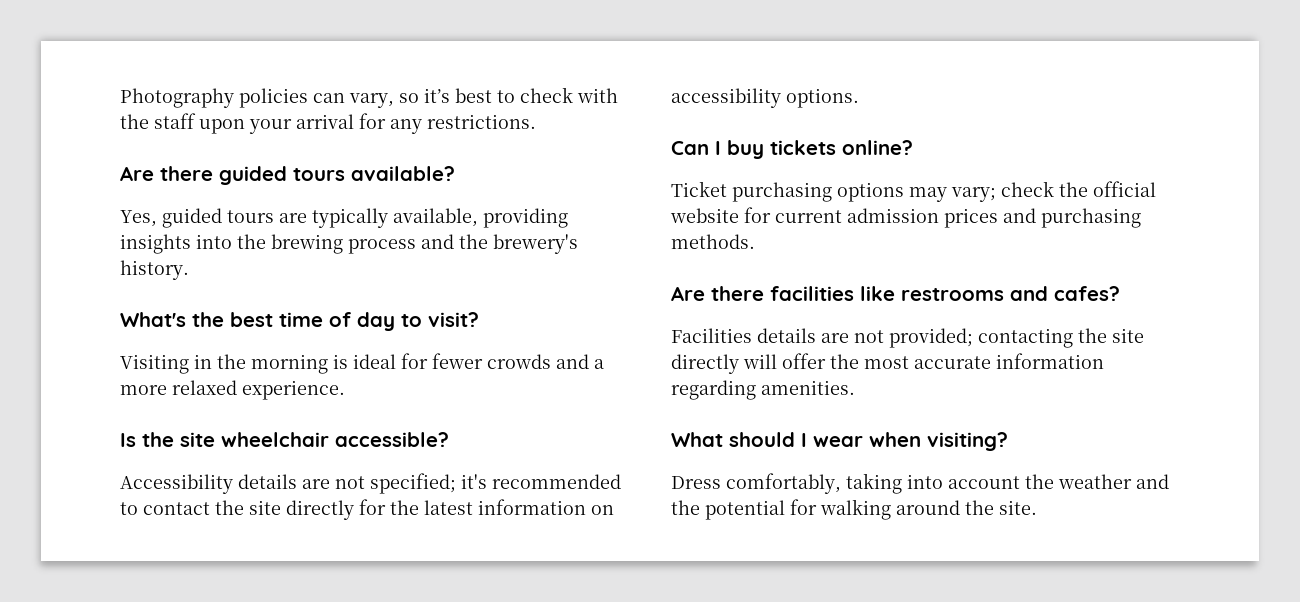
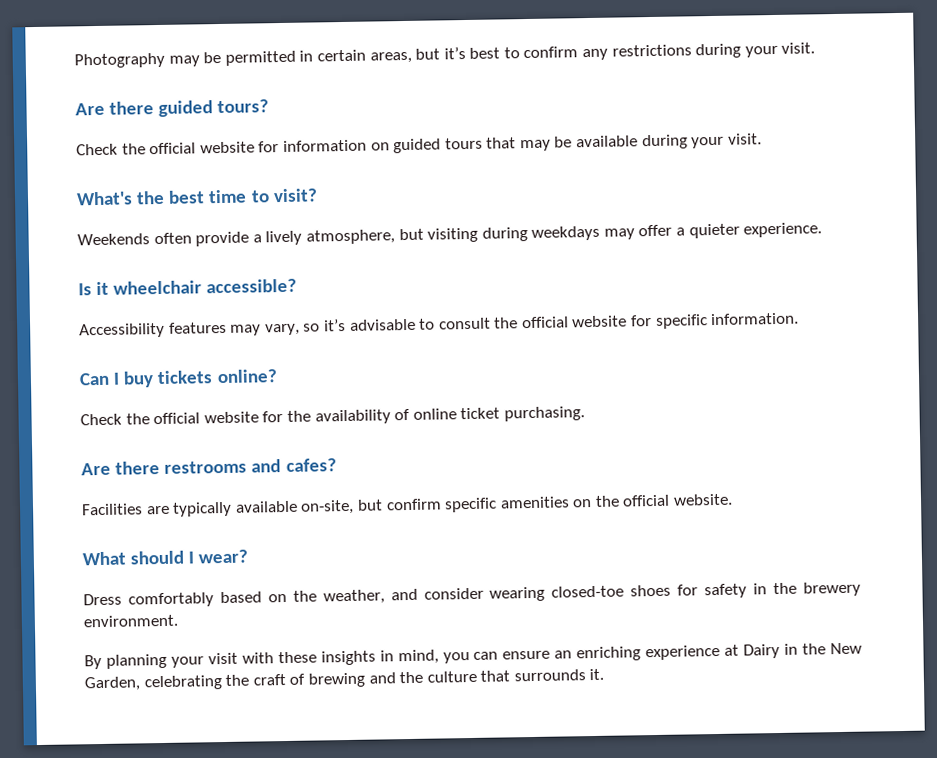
[239,87,618,108] [120,113,536,134] [120,166,455,185] [120,208,568,228] [120,234,578,254] [120,260,189,280] policies can vary, so it’s best to check with the staff upon your arrival for any restrictions. // Are there guided tours available? // Yes, guided tours are typically available, providing insights into the brewing process and the brewery's history. -> [168,42,816,67] [75,99,270,117] [76,133,762,156] may be permitted in certain areas, but it’s best to confirm any restrictions during your visit. // Are there guided tours? // Check the official website for information on guided tours that may be available during your visit.
[329,312,395,331] of day -> (248, 196) none
[120,353,604,374] [120,380,237,395] Visiting in the morning is ideal for fewer crowds and a more relaxed -> [77,223,740,247] Weekends often provide a lively atmosphere, but visiting during weekdays may offer a quieter
[142,432,215,447] the site -> [96,281,110,296] it
[238,473,621,494] [120,499,614,520] [671,88,859,108] details are not specified; it's recommended to contact the site directly for the latest information on accessibility options. -> [168,312,800,336] features may vary, so it’s advisable to consult the official website for specific information.
[671,181,1156,202] [670,207,1141,228] [671,234,755,249] [671,286,895,301] Ticket purchasing options may vary; check the official website for current admission prices and purchasing methods. // Are there facilities like -> [80,406,585,426] [81,461,161,476] Check the official website for the availability of online ticket purchasing. // Are there
[757,328,1144,348] [671,353,1104,374] [671,380,855,400] [671,432,1008,451] [671,473,1169,494] [671,499,1037,520] details are not provided; contacting the site directly will offer the most accurate information regarding amenities. // What should I wear when visiting? // Dress comfortably, taking into account the weather and the potential for walking around the site. -> [146,493,734,517] [82,549,249,566] [83,581,861,608] [83,614,178,628] [84,642,862,670] [84,668,605,692] are typically available on-site, but confirm specific amenities on the official website. // What should I wear? // Dress comfortably based on the weather, and consider wearing closed-toe shoes for safety in the brewery environment. // By planning your visit with these insights in mind, you can ensure an enriching experience at Dairy in the New Garden, celebrating the craft of brewing and the culture that surrounds it.

